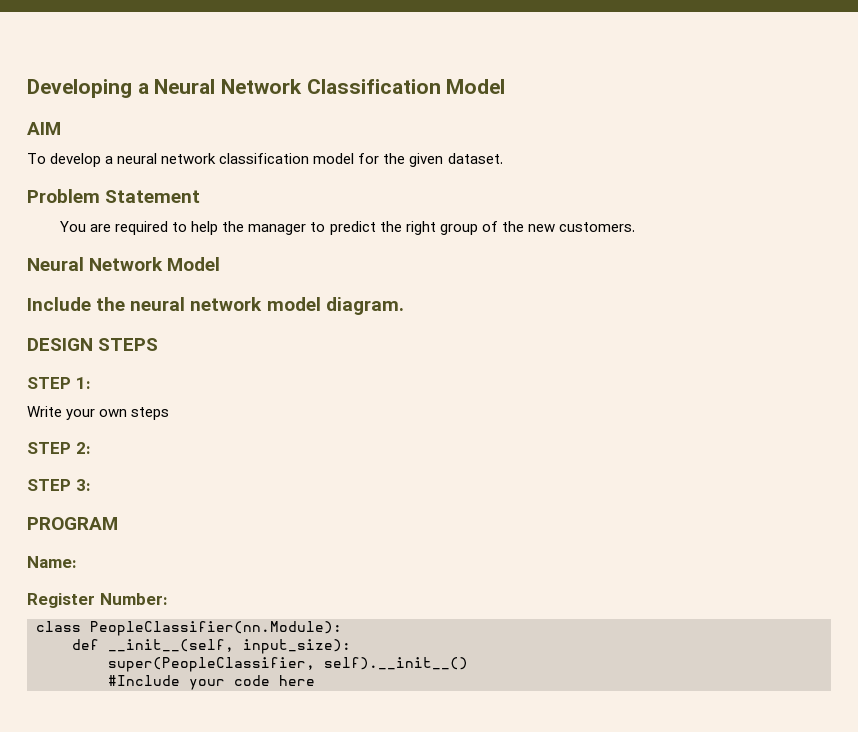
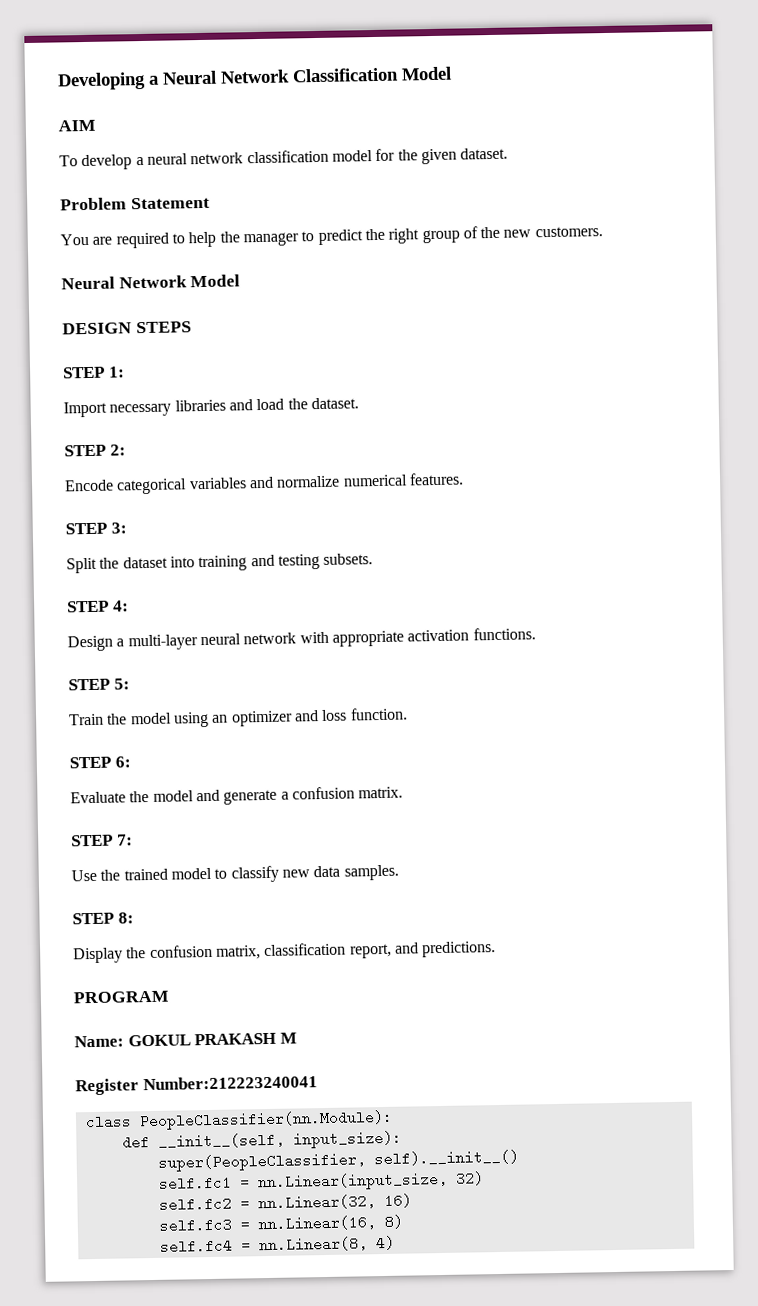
[27,297,404,315] [27,338,159,351] [27,377,91,389] [27,406,170,420] [27,442,91,454] [27,479,91,491] Include the neural network model diagram. // DESIGN STEPS // STEP 1: // Write your own steps // STEP 2: // STEP 3: -> [62,321,192,335] [63,366,125,379] [63,397,359,418] [64,444,126,457] [64,472,464,495] [65,522,127,535] [66,553,374,574] [67,600,129,613] [67,627,536,652] [68,678,130,691] [69,707,408,728] [69,756,131,769] [70,786,404,805] [71,834,133,847] [71,864,399,883] [72,912,134,925] [73,941,497,964] DESIGN STEPS // STEP 1: // Import necessary libraries and load the dataset. // STEP 2: // Encode categorical variables and normalize numerical features. // STEP 3: // Split the dataset into training and testing subsets. // STEP 4: // Design a multi-layer neural network with appropriate activation functions. // STEP 5: // Train the model using an optimizer and loss function. // STEP 6: // Evaluate the model and generate a confusion matrix. // STEP 7: // Use the trained model to classify new data samples. // STEP 8: // Display the confusion matrix, classification report, and predictions.
(77, 562) none -> [127,1032,297,1047] GOKUL PRAKASH M
[99,593,168,605] Number: -> [142,1075,318,1091] Number:212223240041
[108,675,315,690] #Include your code here -> [158,1171,484,1192] [158,1193,412,1212] [158,1214,403,1233] [159,1235,395,1254] self.fc1 = nn.Linear(input_size, 32) // self.fc2 = nn.Linear(32, 16) // self.fc3 = nn.Linear(16, 8) // self.fc4 = nn.Linear(8, 4)

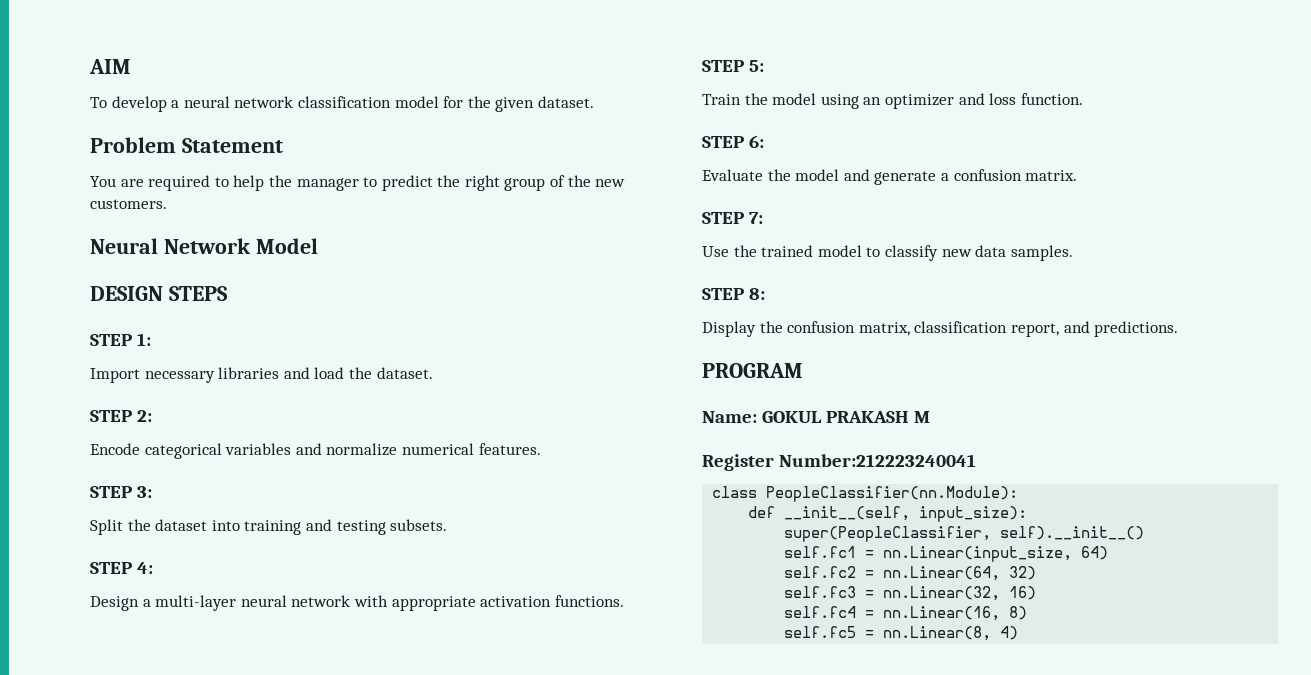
[57,66,452,91] Developing a Neural Network Classification Model // -> (89, 66) none
(448, 1181) none -> [1081,546,1109,560] [784,566,1001,581] 64) // self.fc2 = nn.Linear(64,
[158,1196,232,1212] self.fc2 -> [784,586,857,598] self.fc3
[158,1217,232,1233] self.fc3 -> [784,606,857,618] self.fc4
[159,1238,233,1254] self.fc4 -> [784,626,857,638] self.fc5

